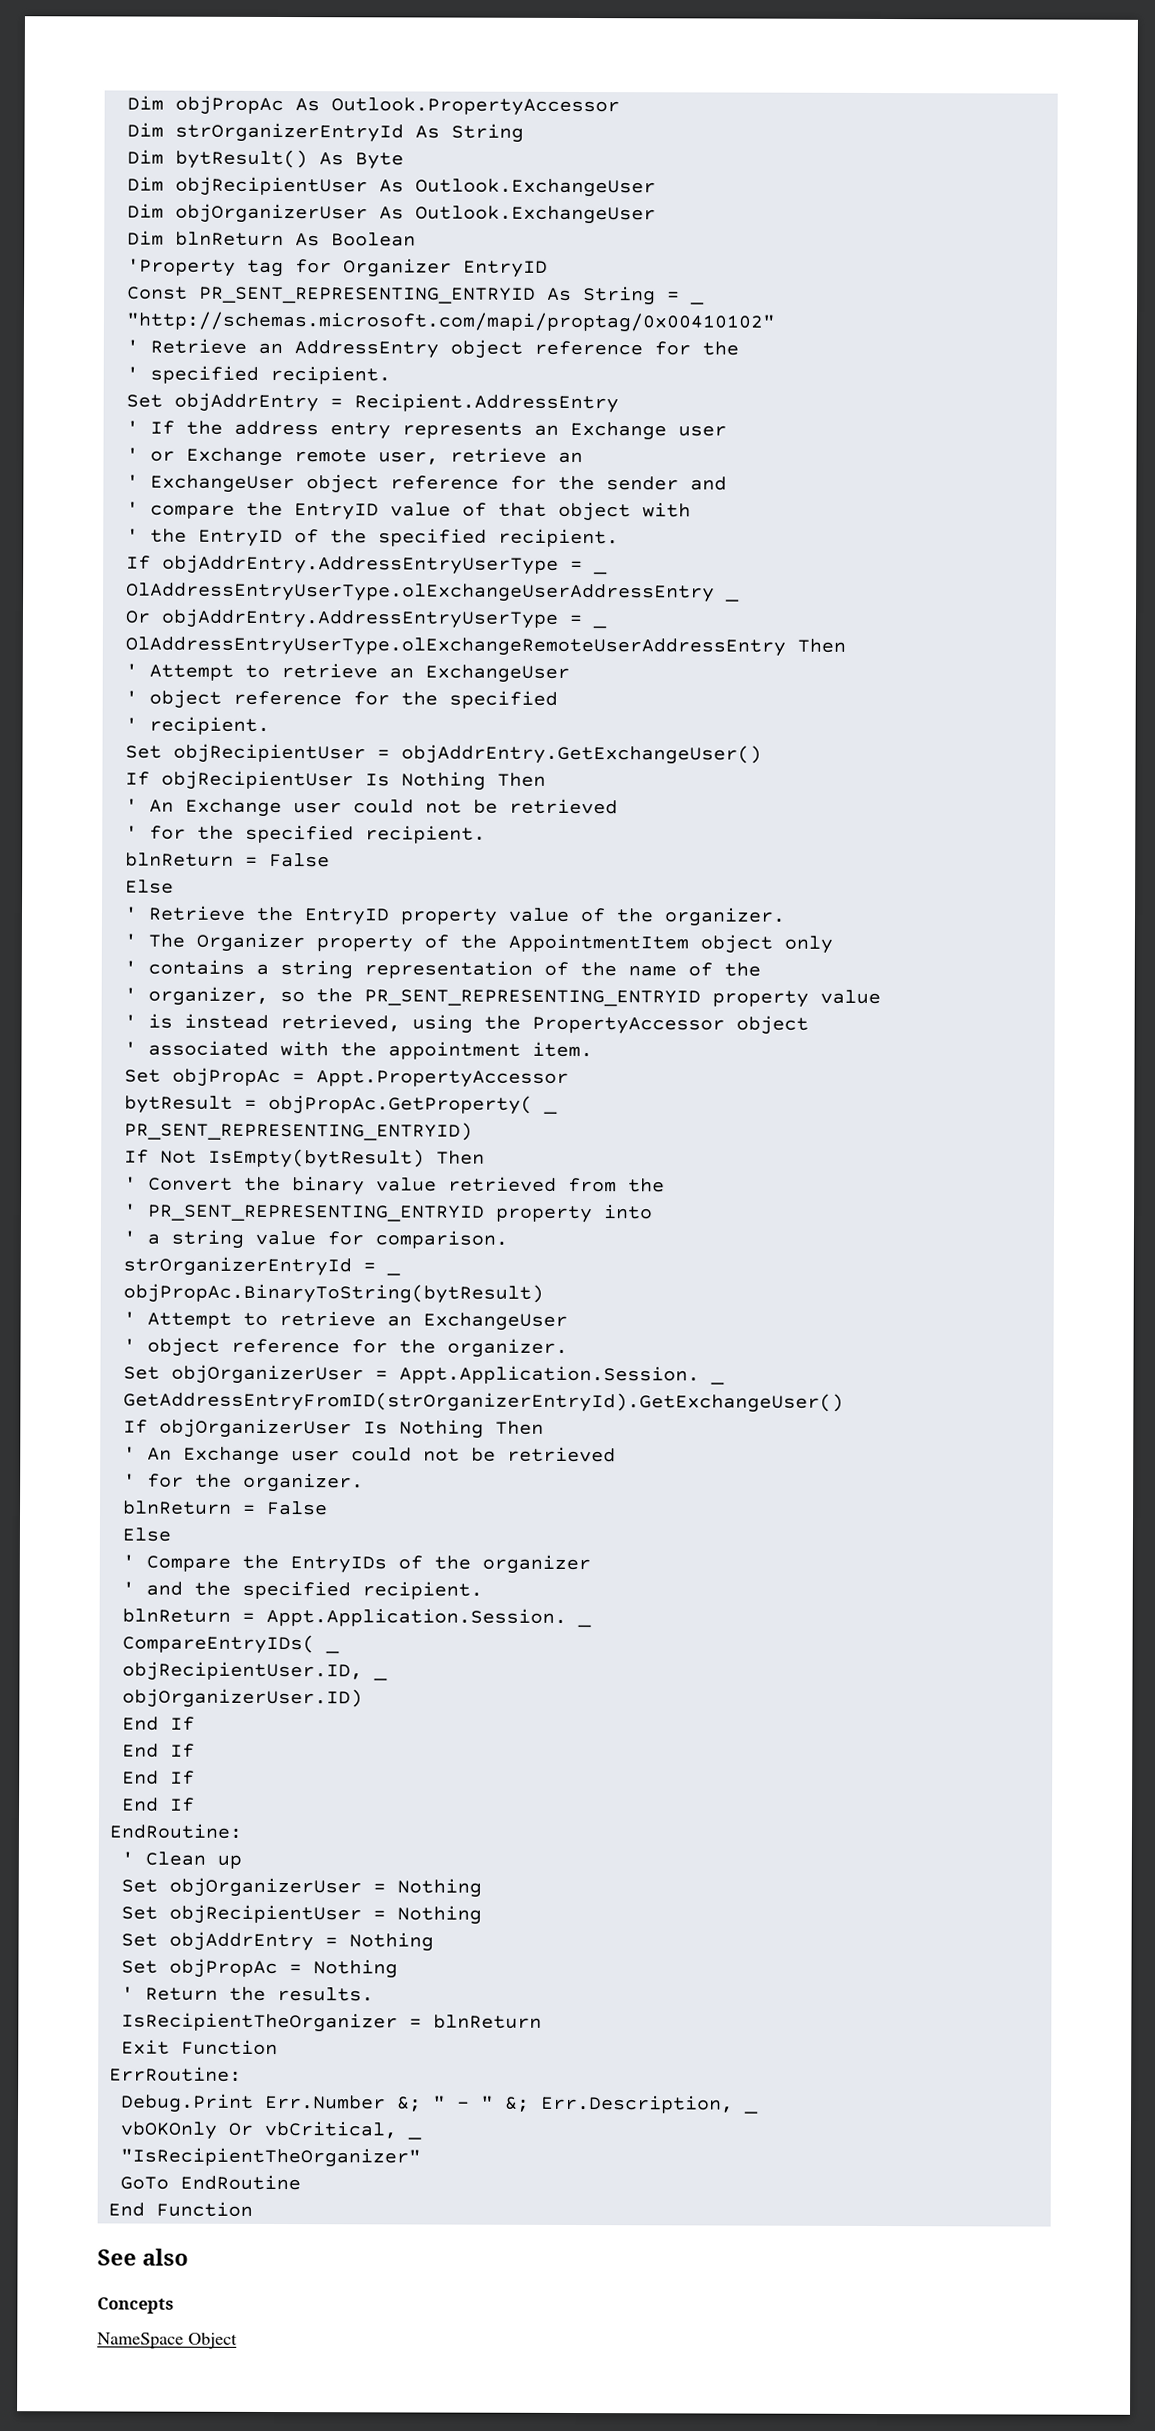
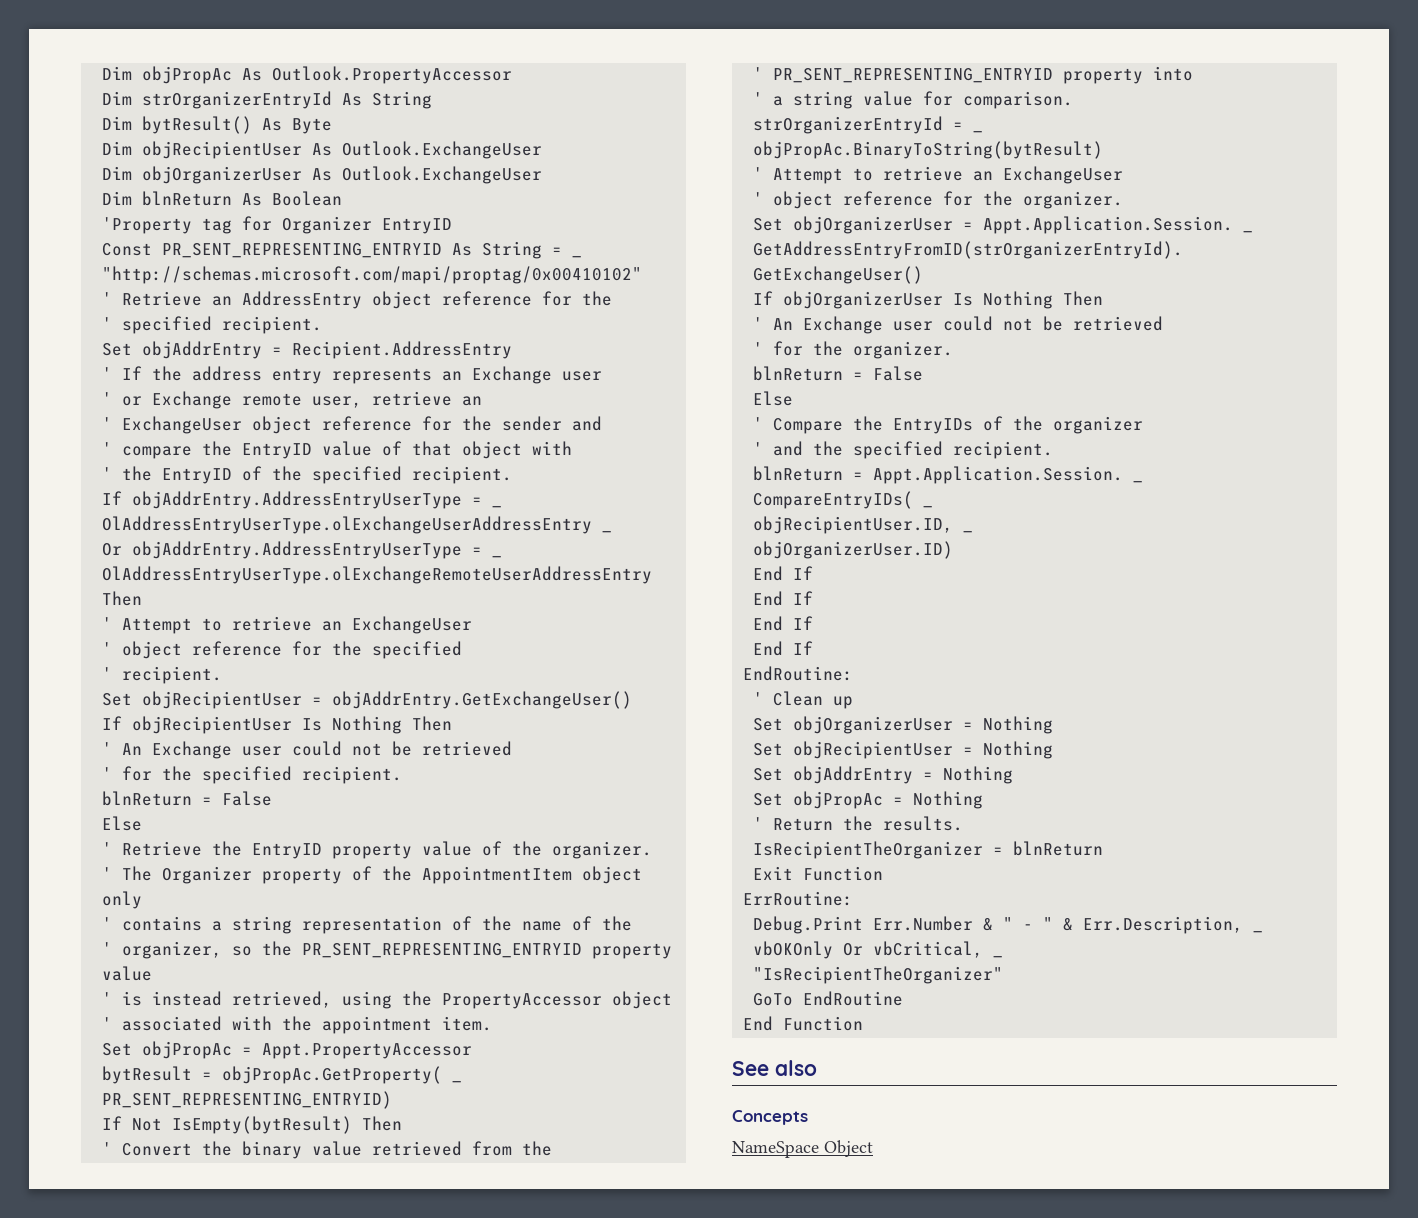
[396,2096,422,2112] &; -> [983,918,994,931] &
[504,2096,530,2112] &; -> [1063,918,1074,931] &

